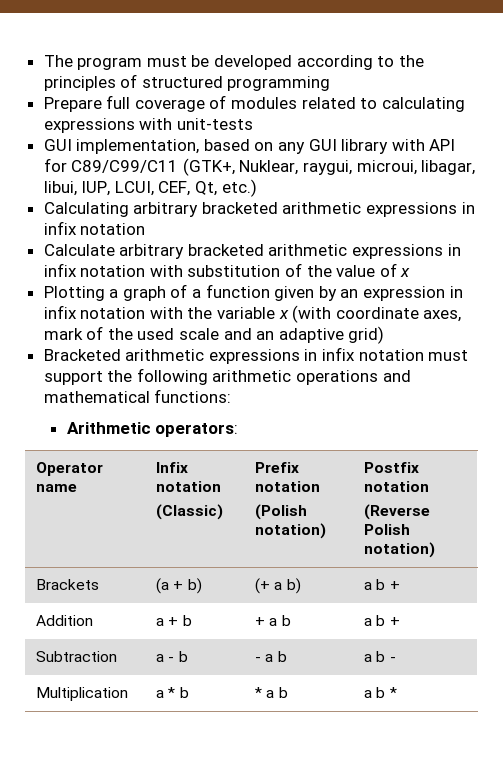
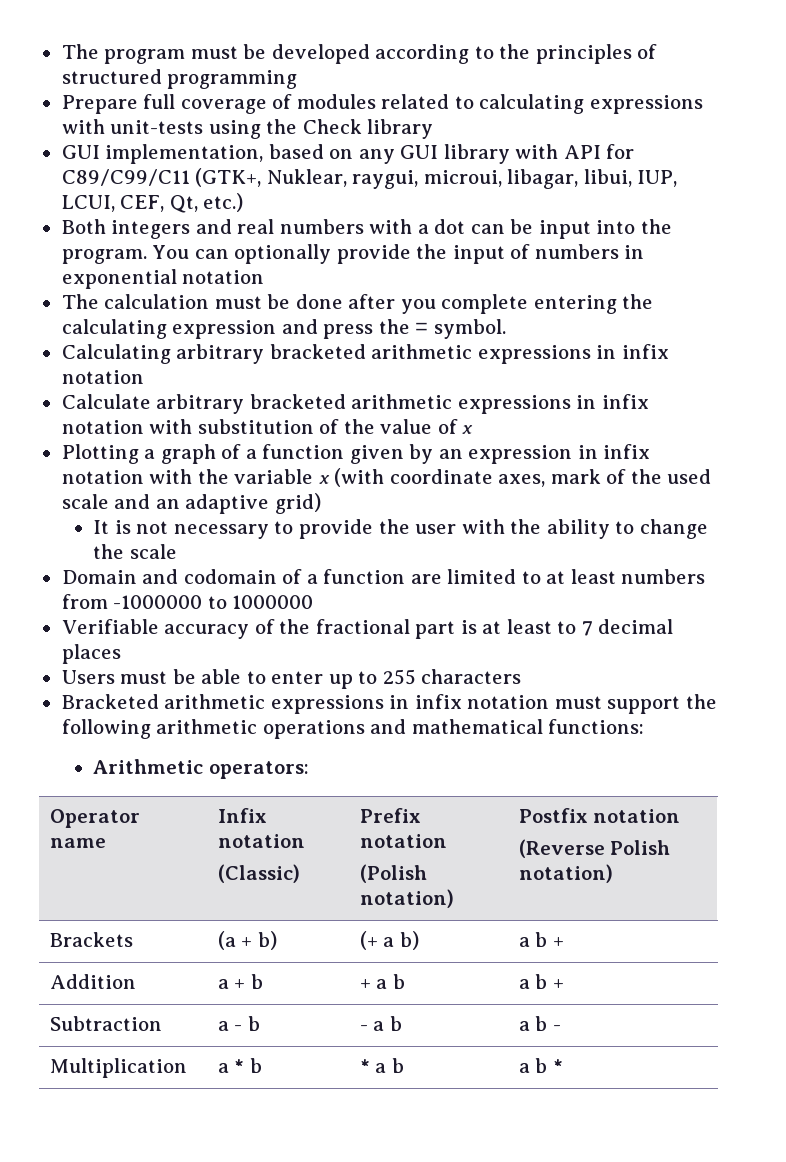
(253, 124) none -> [208,119,434,139] using the Check library
(257, 188) none -> [61,219,672,239] [61,244,645,264] [61,269,265,289] [61,294,654,314] [61,319,506,339] // Both integers and real numbers with a dot can be input into the program. You can optionally provide the input of numbers in exponential notation // The calculation must be done after you complete entering the calculating expression and press the = symbol.
(385, 335) none -> [93,519,708,539] [93,544,177,559] [61,569,706,584] [61,594,314,609] [61,619,674,639] [61,644,121,664] [61,669,522,689] // It is not necessary to provide the user with the ability to change the scale // Domain and codomain of a function are limited to at least numbers from -1000000 to 1000000 // Verifiable accuracy of the fractional part is at least to 7 decimal places // Users must be able to enter up to 255 characters

